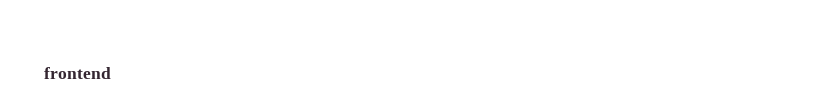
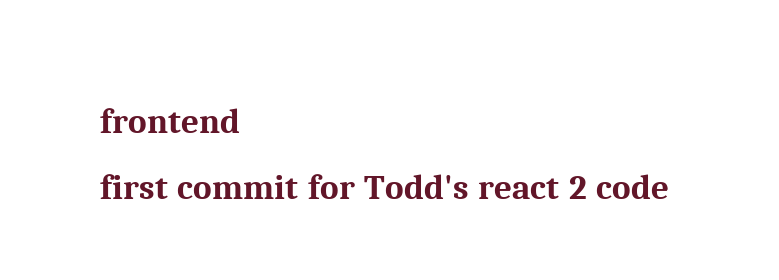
(111, 73) none -> [100,174,669,199] // first commit for Todd's react 2 code

